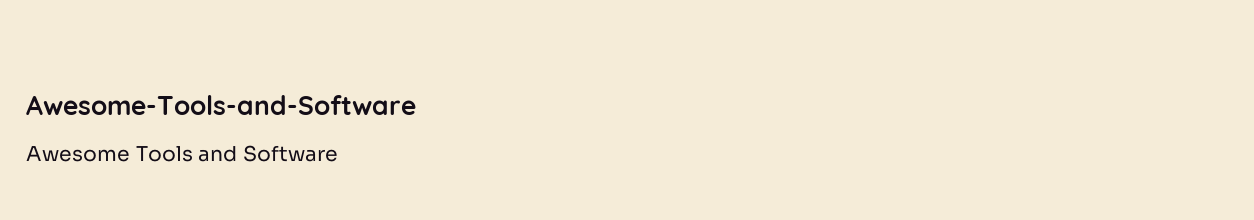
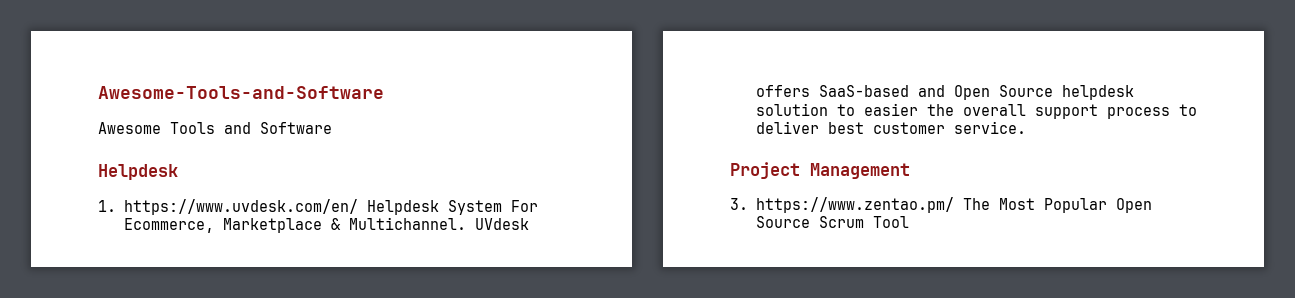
(338, 153) none -> [98,164,178,180] [98,199,538,215] [123,217,529,233] [755,85,1134,100] [755,103,1197,119] [755,121,1026,134] [730,162,910,179] [730,197,1152,213] [755,216,909,228] // Helpdesk // 1. https://www.uvdesk.com/en/ Helpdesk System For Ecommerce, Marketplace & Multichannel. UVdesk offers SaaS-based and Open Source helpdesk solution to easier the overall support process to deliver best customer service. // Project Management // 3. https://www.zentao.pm/ The Most Popular Open Source Scrum Tool

